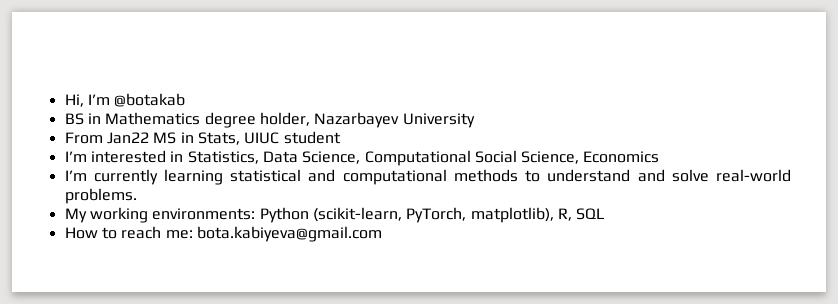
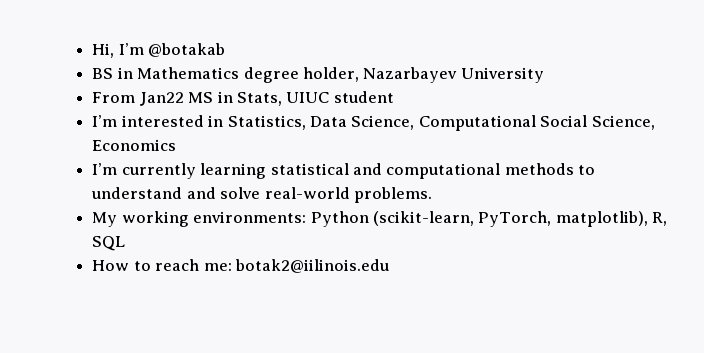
[196,226,382,242] bota.kabiyeva@gmail.com -> [234,259,389,273] botak2@iilinois.edu

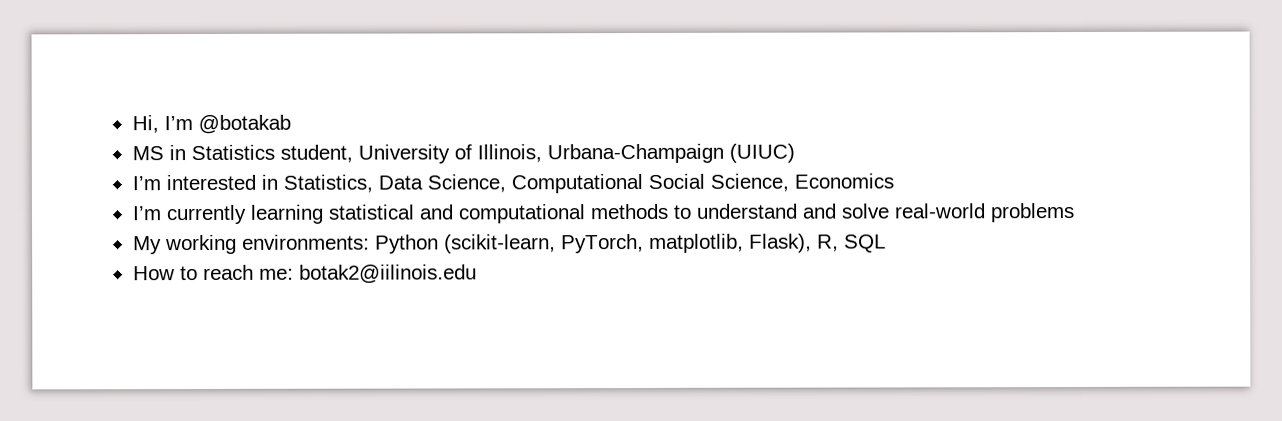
[92,67,544,83] [92,91,394,106] BS in Mathematics degree holder, Nazarbayev University // From Jan22 MS in Stats, UIUC student -> [131,143,795,164] MS in Statistics student, University of Illinois, Urbana-Champaign (UIUC)
[353,187,432,203] problems. -> [989,203,1075,223] problems
[555,211,648,227] matplotlib), -> [648,233,812,253] matplotlib, Flask),

